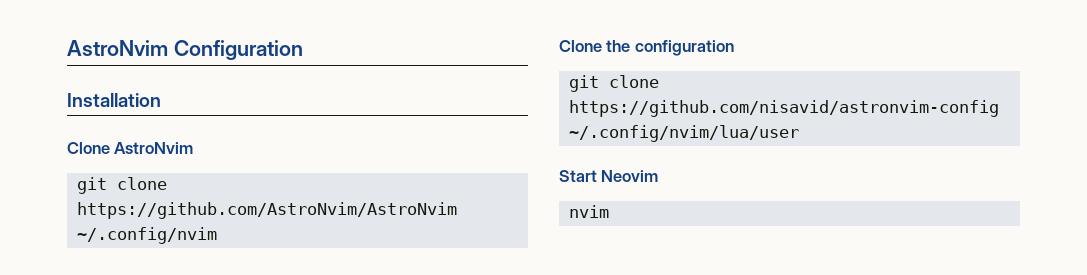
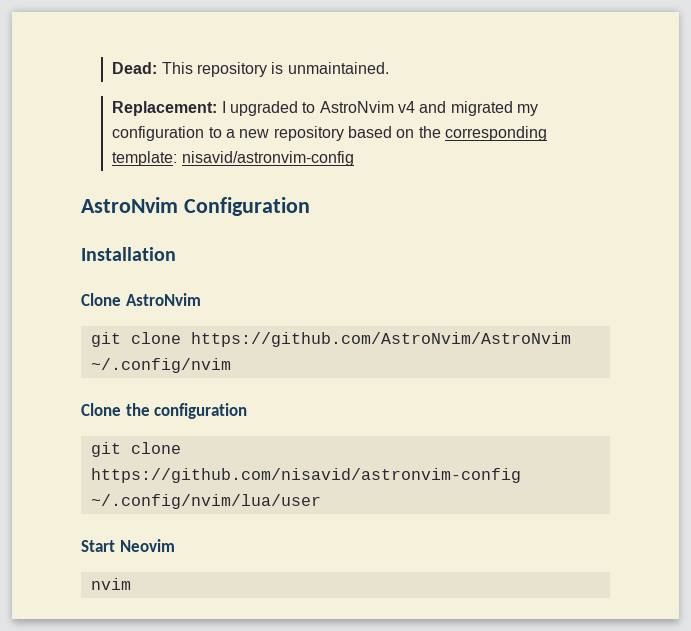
(67, 48) none -> [112,62,389,77] [112,101,538,116] [112,126,547,141] [112,151,354,166] Dead: This repository is unmaintained. // Replacement: I upgraded to AstroNvim v4 and migrated my configuration to a new repository based on the corresponding template: nisavid/astronvim-config //

